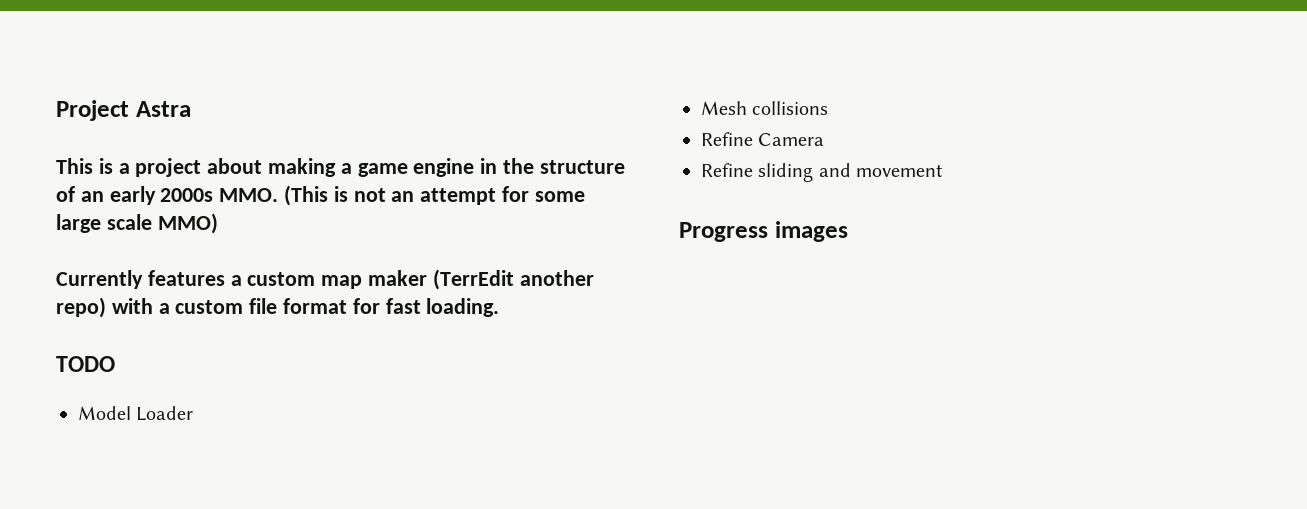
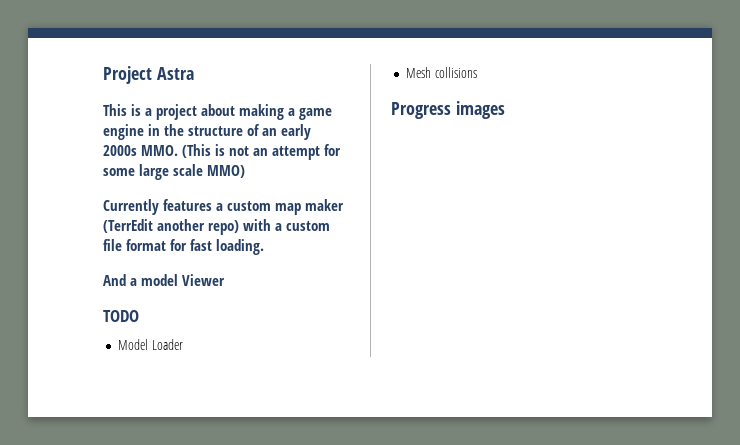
(500, 307) none -> [103,274,226,286] // And a model Viewer
[701,132,825,146] [701,163,944,182] // Refine Camera // Refine sliding and movement -> (478, 72) none

